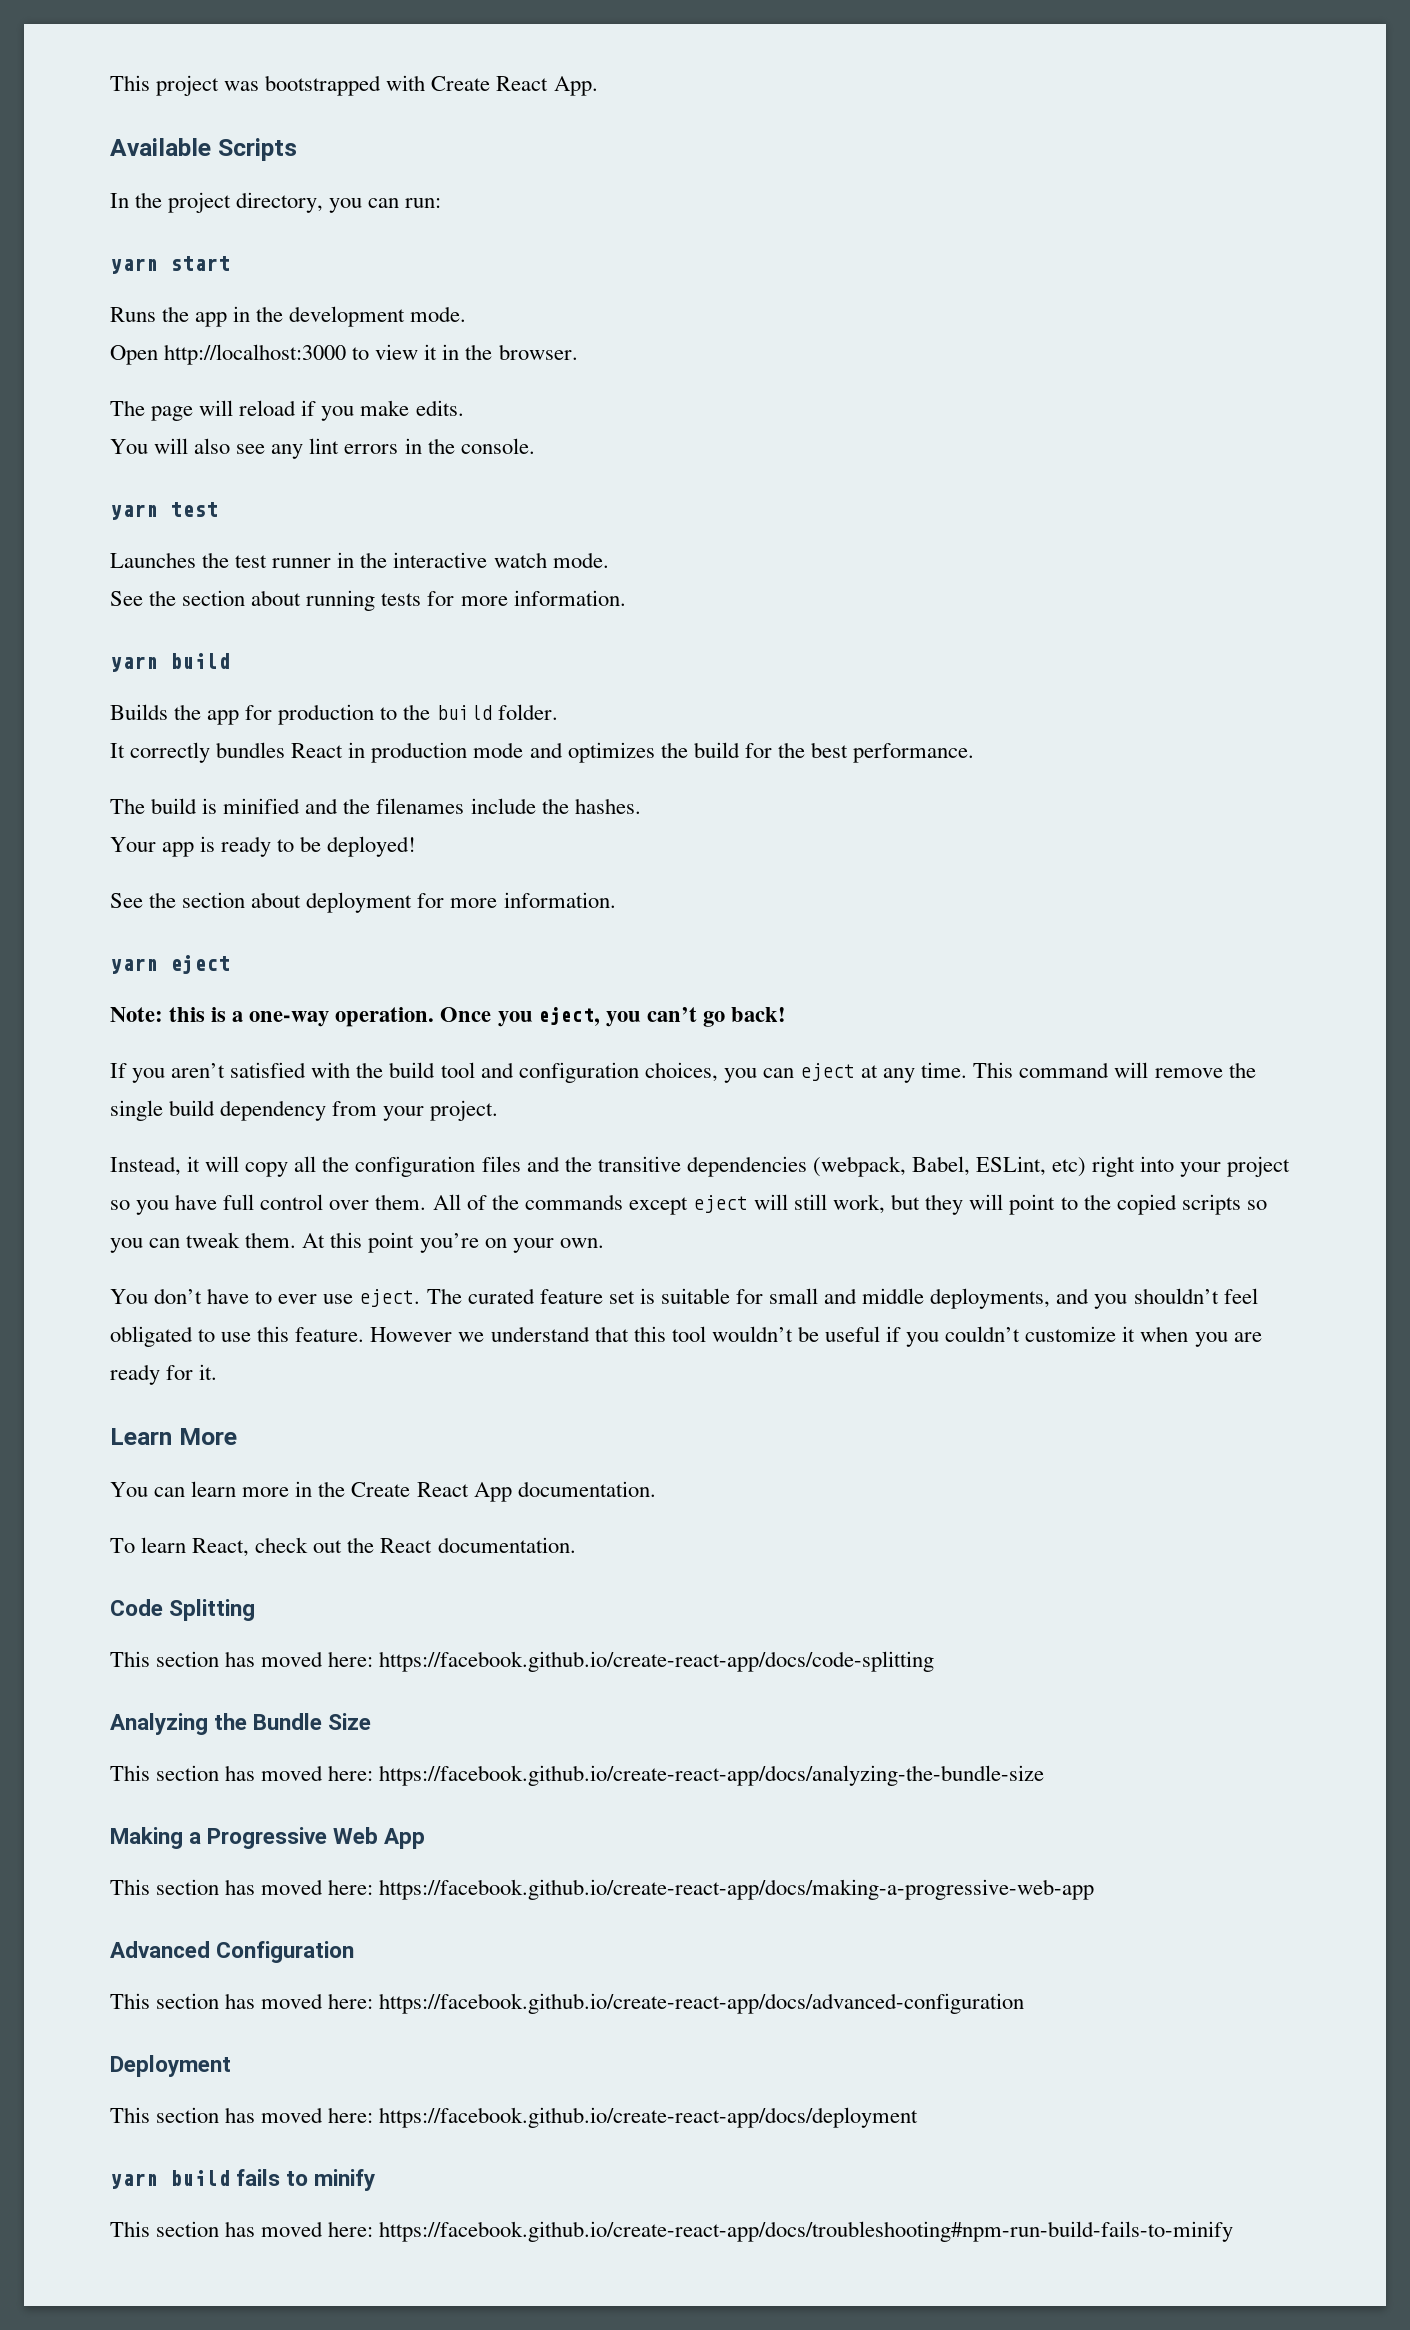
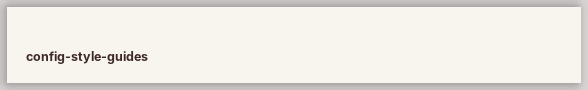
[110,75,598,96] [110,138,297,161] [110,192,442,213] [110,256,230,274] [110,306,467,327] [110,344,578,365] [110,400,464,421] [110,438,535,459] [110,502,218,520] [110,552,609,568] [110,590,626,611] [110,653,230,672] [110,704,558,725] [110,742,975,763] [110,798,641,814] [110,836,417,857] [110,892,616,913] [110,955,230,974] [110,1007,786,1027] [110,1062,1256,1083] [110,1100,499,1121] [110,1156,1291,1177] [110,1194,1267,1215] [110,1232,604,1253] [110,1288,1258,1309] [110,1326,1262,1347] [110,1364,218,1385] [110,1428,237,1445] [110,1481,656,1502] [110,1537,576,1557] [110,1599,256,1621] [110,1651,935,1672] [110,1713,372,1735] [110,1765,1045,1786] [110,1827,426,1849] [110,1879,1095,1900] [110,1941,355,1963] [110,1993,1025,2014] [110,2055,231,2077] [110,2107,919,2128] [110,2169,376,2191] [110,2221,1234,2242] This project was bootstrapped with Create React App. // Available Scripts // In the project directory, you can run: // yarn start // Runs the app in the development mode. // Open http://localhost:3000 to view it in the browser. // The page will reload if you make edits. // You will also see any lint errors in the console. // yarn test // Launches the test runner in the interactive watch mode. // See the section about running tests for more information. // yarn build // Builds the app for production to the build folder. // It correctly bundles React in production mode and optimizes the build for the best performance. // The build is minified and the filenames include the hashes. // Your app is ready to be deployed! // See the section about deployment for more information. // yarn eject // Note: this is a one-way operation. Once you eject, you can’t go back! // If you aren’t satisfied with the build tool and configuration choices, you can eject at any time. This command will remove the single build dependency from your project. // Instead, it will copy all the configuration files and the transitive dependencies (webpack, Babel, ESLint, etc) right into your project so you have full control over them. All of the commands except eject will still work, but they will point to the copied scripts so you can tweak them. At this point you’re on your own. // You don’t have to ever use eject. The curated feature set is suitable for small and middle deployments, and you shouldn’t feel obligated to use this feature. However we understand that this tool wouldn’t be useful if you couldn’t customize it when you are ready for it. // Learn More // You can learn more in the Create React App documentation. // To learn React, check out the React documentation. // Code Splitting // This section has moved here: https://facebook.github.io/create-react-app/docs/code-splitting // Analyzing the Bundle Size // This section has moved here: https://facebook.github.io/create-react-app/docs/analyzing-the-bundle-size // Making a Progressive Web App // This section has moved here: https://facebook.github.io/create-react-app/docs/making-a-progressive-web-app // Advanced Configuration // This section has moved here: https://facebook.github.io/create-react-app/docs/advanced-configuration // Deployment // This section has moved here: https://facebook.github.io/create-react-app/docs/deployment // yarn build fails to minify // This section has moved here: https://facebook.github.io/create-react-app/docs/troubleshooting#npm-run-build-fails-to-minify -> [26,51,148,64] config-style-guides

